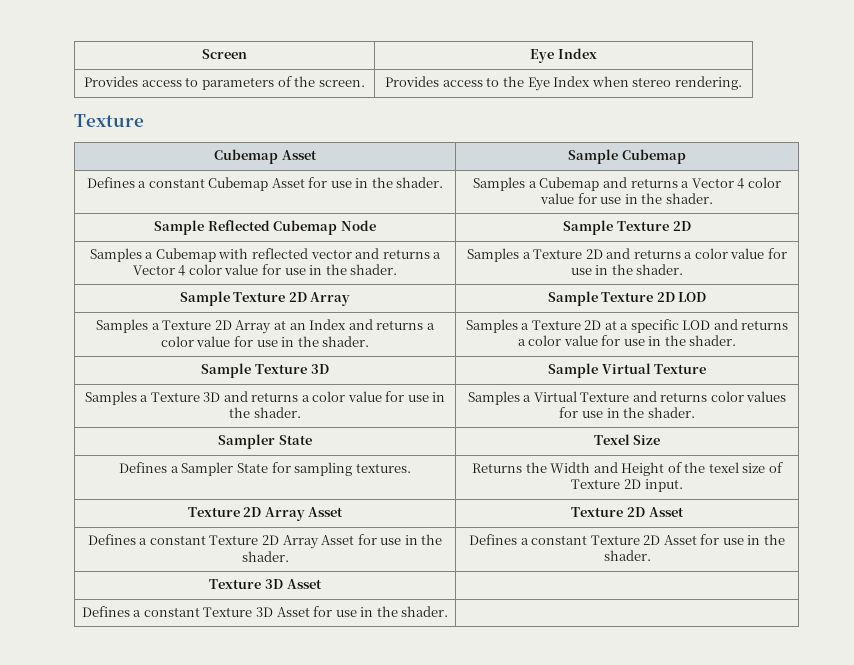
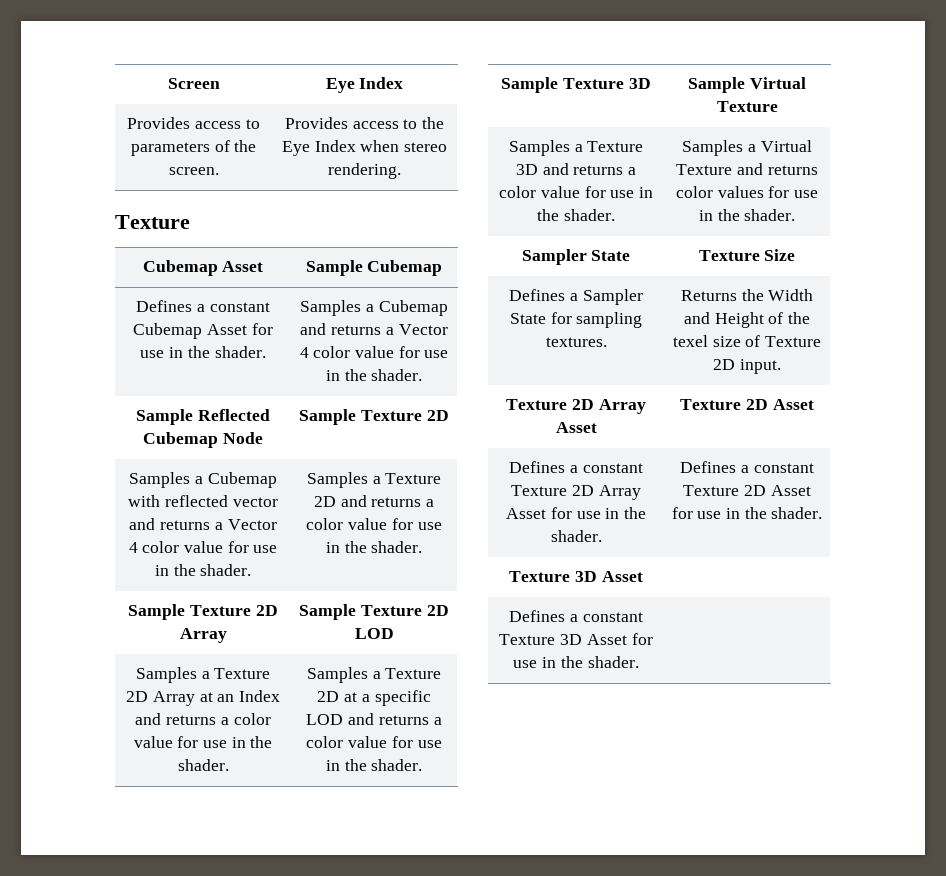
[593,434,630,445] Texel -> [698,250,760,261] Texture

